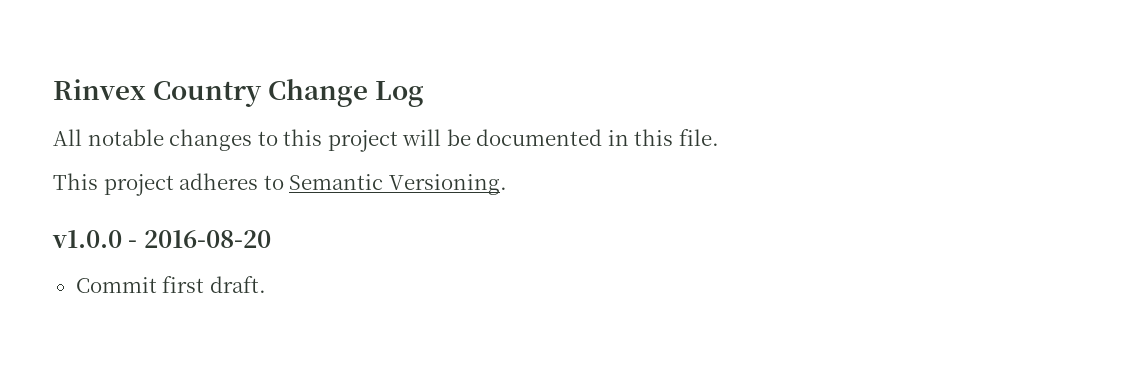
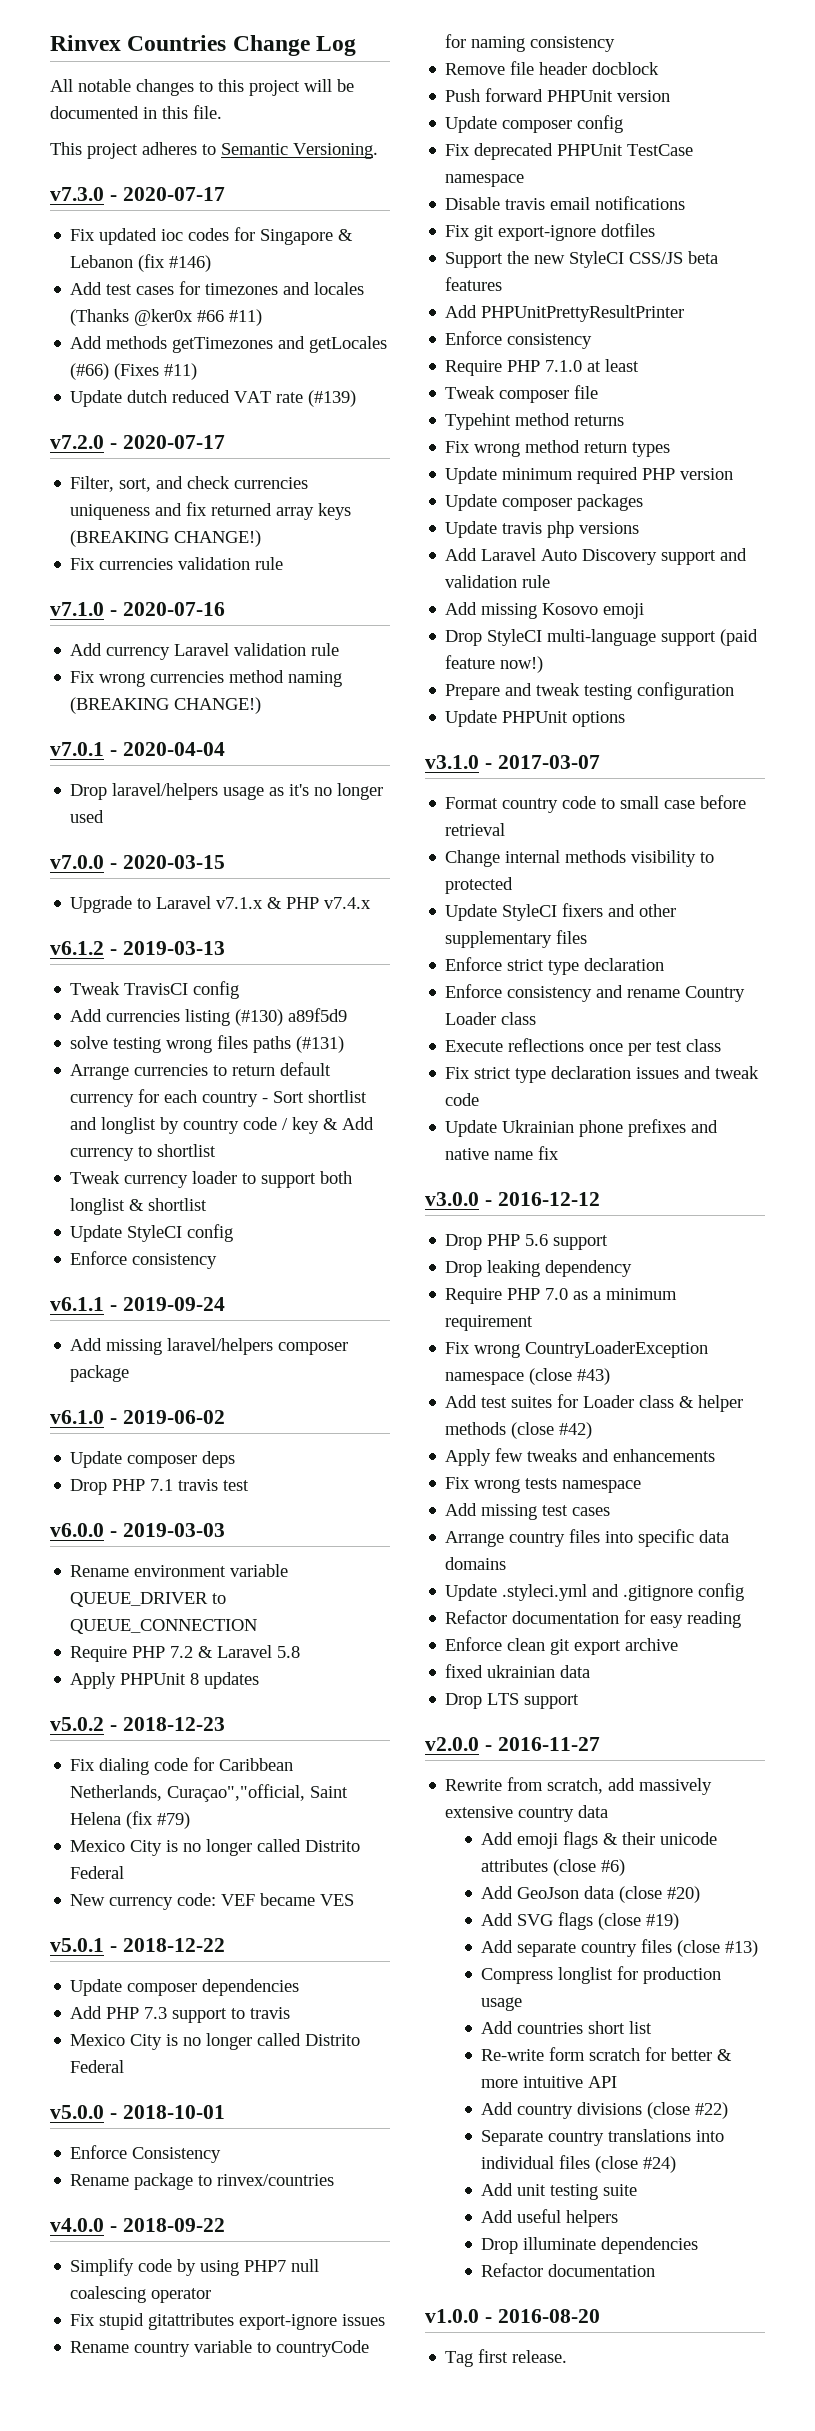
[153,81,263,107] Country -> [127,35,227,51] Countries
(507, 184) none -> [50,187,225,201] [70,227,354,245] [70,254,212,272] [70,281,365,295] [70,309,263,326] [70,336,388,353] [70,363,198,380] [70,390,357,407] [50,435,225,449] [70,476,309,492] [70,502,352,520] [70,530,262,547] [70,557,284,570] [50,602,225,616] [70,643,340,660] [70,670,343,687] [70,697,262,714] [50,742,225,756] [70,783,384,800] [70,810,105,823] [50,855,225,869] [70,896,372,913] [50,941,225,955] [70,981,240,999] [70,1008,348,1026] [70,1035,345,1053] [70,1062,332,1080] [70,1089,368,1107] [70,1117,375,1134] [70,1144,217,1161] [70,1171,353,1188] [70,1198,208,1215] [70,1224,234,1242] [70,1251,218,1269] [50,1297,225,1311] [70,1338,349,1355] [70,1365,130,1382] [50,1410,225,1424] [70,1451,236,1468] [70,1479,250,1495] [50,1523,225,1537] [70,1564,289,1577] [70,1592,227,1607] [70,1619,258,1634] [70,1645,301,1662] [70,1672,260,1689] [50,1717,225,1731] [70,1757,294,1775] [70,1784,349,1802] [70,1811,191,1829] [70,1839,361,1856] [70,1866,125,1879] [70,1893,355,1910] [50,1938,225,1952] [70,1979,300,1996] [70,2006,291,2023] [70,2033,361,2050] [70,2060,125,2073] [50,2105,225,2119] [70,2145,222,2163] [70,2173,335,2190] [50,2218,225,2232] [70,2258,320,2276] [70,2286,212,2303] [70,2313,386,2330] [70,2340,370,2357] [445,34,616,52] [445,61,660,75] [445,88,671,102] [445,115,624,133] [445,143,694,160] [445,174,525,187] [445,196,686,210] [445,223,656,241] [445,251,719,268] [445,277,503,291] [445,305,685,322] [445,331,593,349] [445,359,640,376] [445,385,599,403] [445,413,625,430] [445,440,671,457] [445,467,734,484] [445,494,644,511] [445,521,640,538] [445,548,748,565] [445,575,551,588] [445,602,645,619] [445,629,759,646] [445,655,544,673] [445,682,735,700] [445,710,626,727] [425,755,600,769] [445,795,747,813] [445,823,506,836] [445,850,715,867] [445,877,514,894] [445,903,677,921] [445,930,588,948] [445,957,665,975] [445,984,746,1002] [445,1012,537,1025] [445,1038,722,1056] [445,1066,760,1083] [445,1093,480,1106] [445,1119,719,1137] [445,1146,560,1160] [425,1192,600,1206] [445,1234,609,1250] [445,1260,633,1277] [445,1288,678,1304] [445,1315,534,1331] [445,1341,709,1358] [445,1368,611,1385] [445,1394,744,1412] [445,1422,593,1439] [445,1448,716,1466] [445,1477,642,1493] [445,1503,611,1520] [445,1529,730,1547] [445,1557,507,1570] [445,1583,745,1601] [445,1610,742,1628] [445,1637,679,1655] [445,1664,591,1678] [445,1693,580,1709] [425,1737,600,1751] [445,1777,713,1795] [445,1805,609,1822] [481,1831,718,1849] [481,1859,626,1876] [481,1886,701,1903] [481,1912,680,1930] [481,1939,759,1957] [481,1966,722,1984] [481,1997,523,2011] [481,2021,653,2034] [481,2047,733,2061] [481,2076,618,2088] [481,2102,729,2119] [481,2129,725,2146] [481,2155,677,2173] [481,2183,638,2200] [481,2209,619,2227] [481,2237,699,2254] [481,2263,656,2277] // v7.3.0 - 2020-07-17 // Fix updated ioc codes for Singapore & Lebanon (fix #146) // Add test cases for timezones and locales (Thanks @ker0x #66 #11) // Add methods getTimezones and getLocales (#66) (Fixes #11) // Update dutch reduced VAT rate (#139) // v7.2.0 - 2020-07-17 // Filter, sort, and check currencies uniqueness and fix returned array keys (BREAKING CHANGE!) // Fix currencies validation rule // v7.1.0 - 2020-07-16 // Add currency Laravel validation rule // Fix wrong currencies method naming (BREAKING CHANGE!) // v7.0.1 - 2020-04-04 // Drop laravel/helpers usage as it's no longer used // v7.0.0 - 2020-03-15 // Upgrade to Laravel v7.1.x & PHP v7.4.x // v6.1.2 - 2019-03-13 // Tweak TravisCI config // Add currencies listing (#130) a89f5d9 // solve testing wrong files paths (#131) // Arrange currencies to return default currency for each country - Sort shortlist and longlist by country code / key & Add currency to shortlist // Tweak currency loader to support both longlist & shortlist // Update StyleCI config // Enforce consistency // v6.1.1 - 2019-09-24 // Add missing laravel/helpers composer package // v6.1.0 - 2019-06-02 // Update composer deps // Drop PHP 7.1 travis test // v6.0.0 - 2019-03-03 // Rename environment variable QUEUE_DRIVER to QUEUE_CONNECTION // Require PHP 7.2 & Laravel 5.8 // Apply PHPUnit 8 updates // v5.0.2 - 2018-12-23 // Fix dialing code for Caribbean Netherlands, Curaçao","official, Saint Helena (fix #79) // Mexico City is no longer called Distrito Federal // New currency code: VEF became VES // v5.0.1 - 2018-12-22 // Update composer dependencies // Add PHP 7.3 support to travis // Mexico City is no longer called Distrito Federal // v5.0.0 - 2018-10-01 // Enforce Consistency // Rename package to rinvex/countries // v4.0.0 - 2018-09-22 // Simplify code by using PHP7 null coalescing operator // Fix stupid gitattributes export-ignore issues // Rename country variable to countryCode for naming consistency // Remove file header docblock // Push forward PHPUnit version // Update composer config // Fix deprecated PHPUnit TestCase namespace // Disable travis email notifications // Fix git export-ignore dotfiles // Support the new StyleCI CSS/JS beta features // Add PHPUnitPrettyResultPrinter // Enforce consistency // Require PHP 7.1.0 at least // Tweak composer file // Typehint method returns // Fix wrong method return types // Update minimum required PHP version // Update composer packages // Update travis php versions // Add Laravel Auto Discovery support and validation rule // Add missing Kosovo emoji // Drop StyleCI multi-language support (paid feature now!) // Prepare and tweak testing configuration // Update PHPUnit options // v3.1.0 - 2017-03-07 // Format country code to small case before retrieval // Change internal methods visibility to protected // Update StyleCI fixers and other supplementary files // Enforce strict type declaration // Enforce consistency and rename Country Loader class // Execute reflections once per test class // Fix strict type declaration issues and tweak code // Update Ukrainian phone prefixes and native name fix // v3.0.0 - 2016-12-12 // Drop PHP 5.6 support // Drop leaking dependency // Require PHP 7.0 as a minimum requirement // Fix wrong CountryLoaderException namespace (close #43) // Add test suites for Loader class & helper methods (close #42) // Apply few tweaks and enhancements // Fix wrong tests namespace // Add missing test cases // Arrange country files into specific data domains // Update .styleci.yml and .gitignore config // Refactor documentation for easy reading // Enforce clean git export archive // fixed ukrainian data // Drop LTS support // v2.0.0 - 2016-11-27 // Rewrite from scratch, add massively extensive country data // Add emoji flags & their unicode attributes (close #6) // Add GeoJson data (close #20) // Add SVG flags (close #19) // Add separate country files (close #13) // Compress longlist for production usage // Add countries short list // Re-write form scratch for better & more intuitive API // Add country divisions (close #22) // Separate country translations into individual files (close #24) // Add unit testing suite // Add useful helpers // Drop illuminate dependencies // Refactor documentation
[75,276,266,293] Commit first draft. -> [445,2349,568,2367] Tag first release.

